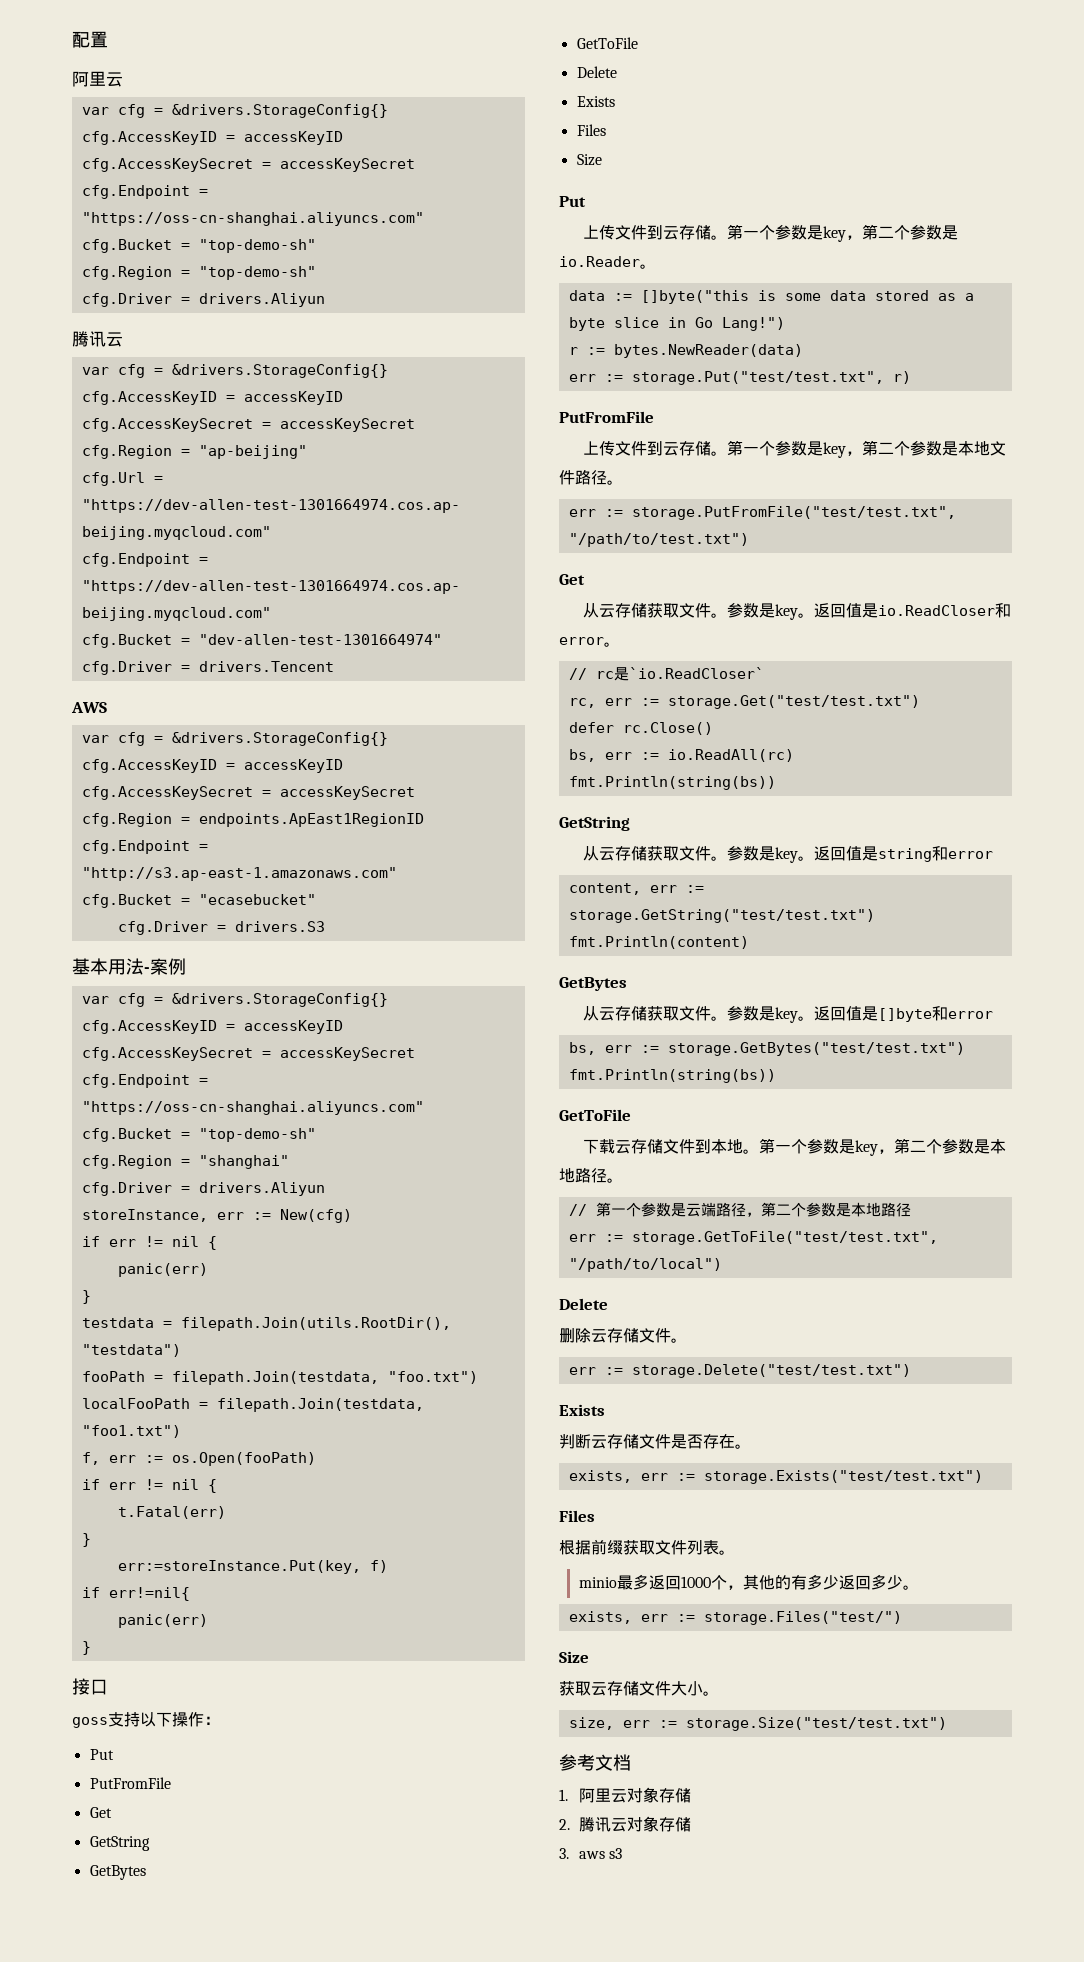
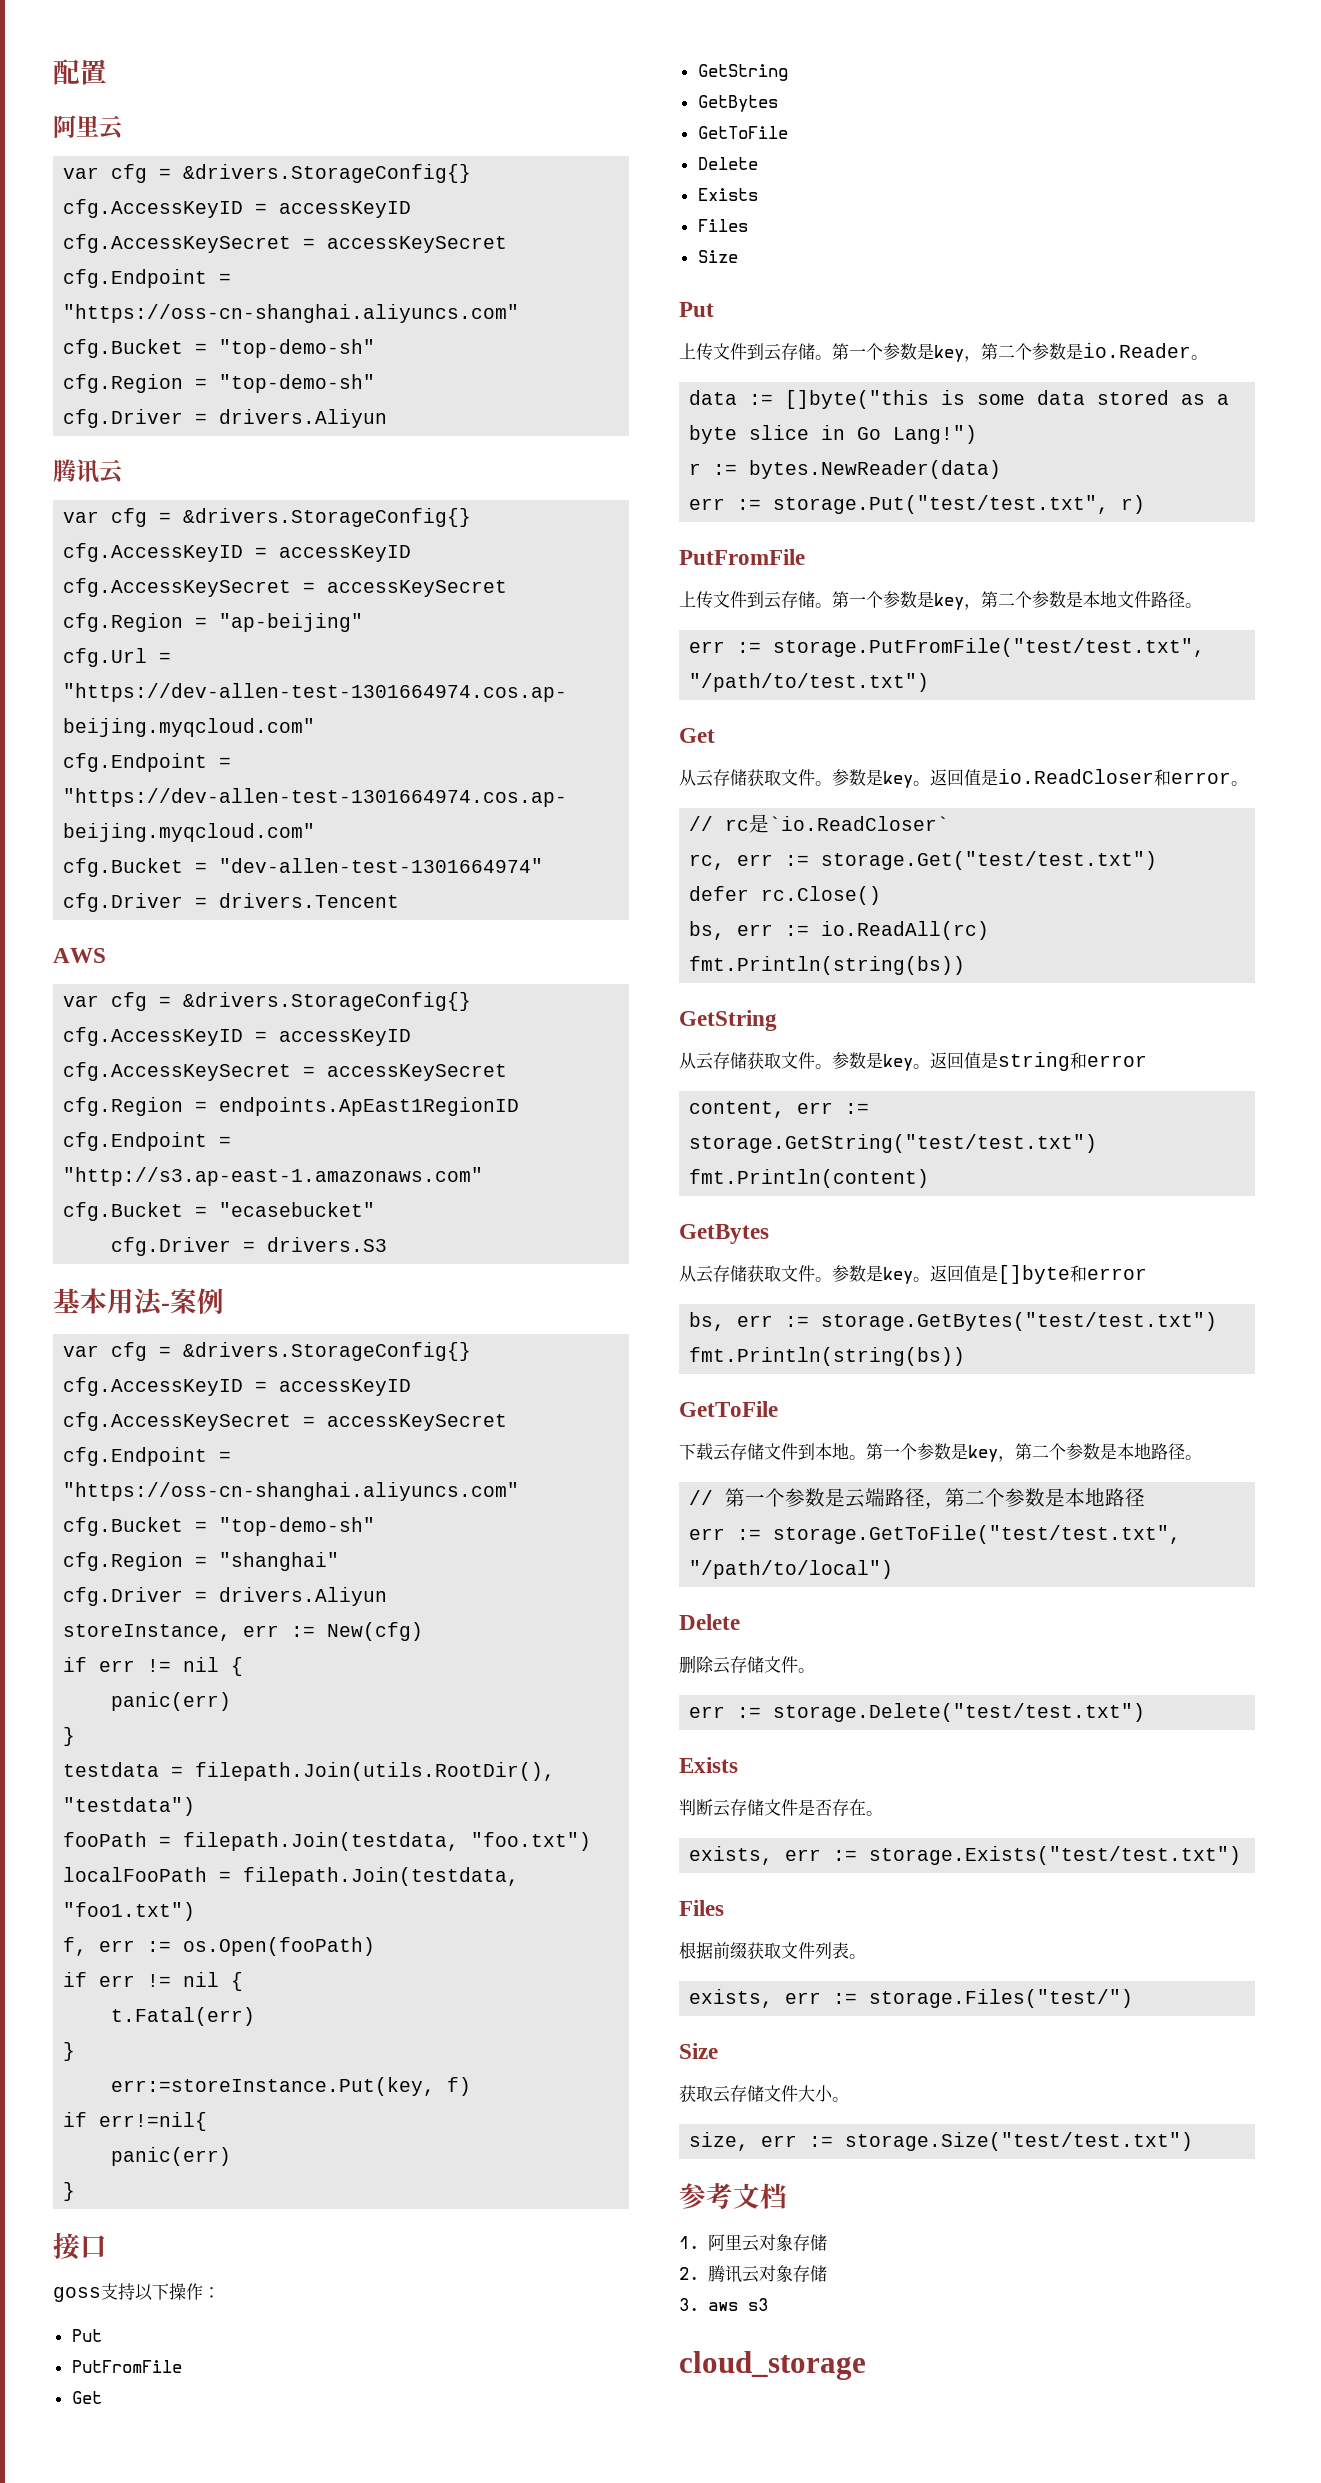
[578,1574,919,1590] // minio最多返回1000个，其他的有多少返回多少。 -> (866, 1956) none
(622, 1853) none -> [679,2351,866,2380] // cloud_storage

